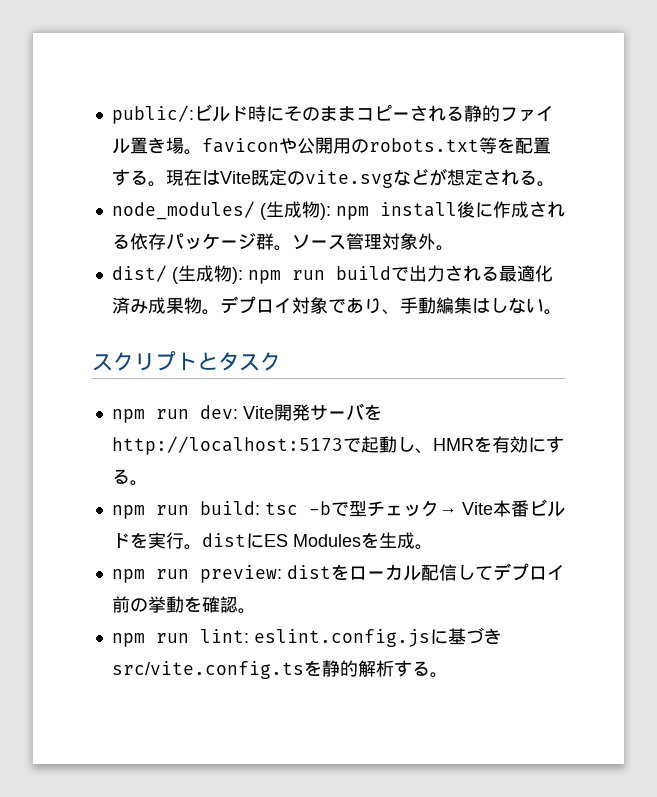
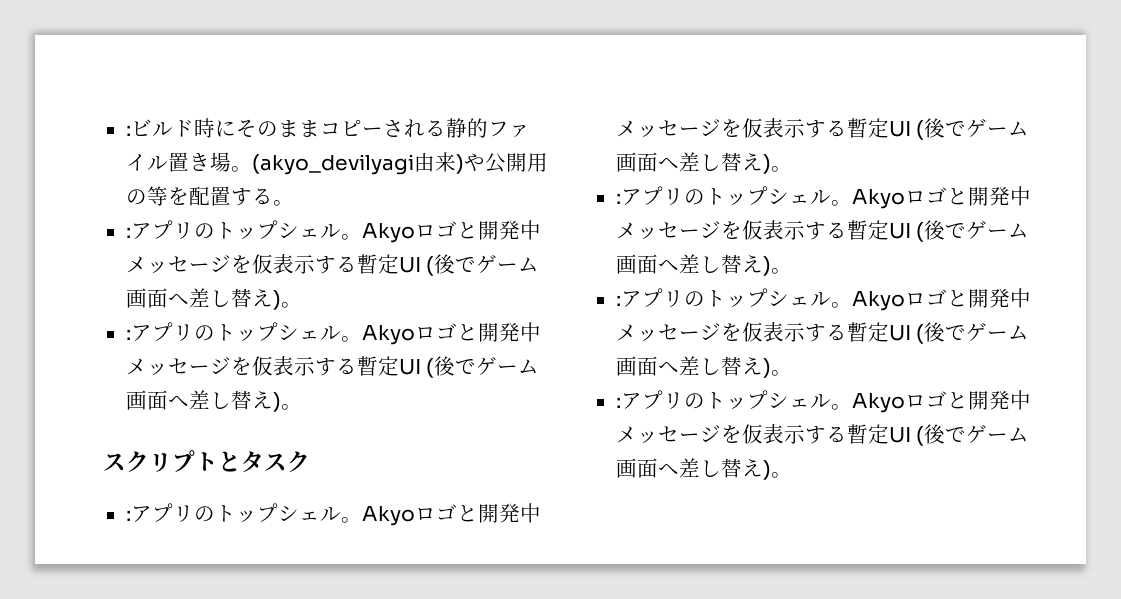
[111,105,194,124] public/: -> [125,125,131,136] :
[201,138,279,153] favicon -> [251,152,464,175] (akyo_devilyagi由来)
[368,138,479,152] robots.txt -> (147, 197) none
[165,168,555,188] [111,201,565,220] [111,233,454,251] [111,265,553,284] [111,296,544,315] 現在はVite既定のvite.svgなどが想定される。 // node_modules/ (生成物): npm install後に作成される依存パッケージ群。ソース管理対象外。 // dist/ (生成物): npm run buildで出力される最適化済み成果物。デプロイ対象であり、手動編集はしない -> [125,220,541,243] [125,254,540,276] [125,288,302,310] [125,322,541,345] [125,356,540,378] [125,390,281,412] // :アプリのトップシェル。Akyoロゴと開発中メッセージを仮表示する暫定UI (後でゲーム画面へ差し替え)。 // :アプリのトップシェル。Akyoロゴと開発中メッセージを仮表示する暫定UI (後でゲーム画面へ差し替え)
[111,403,382,423] [111,436,564,455] [111,469,148,486] [111,499,565,519] [111,532,433,550] [111,563,565,583] [111,596,256,614] [111,627,502,647] [111,660,430,679] npm run dev: Vite開発サーバをhttp://localhost:5173で起動し、HMRを有効にする。 // npm run build: tsc -bで型チェック→ Vite本番ビルドを実行。distにES Modulesを生成。 // npm run preview: distをローカル配信してデプロイ前の挙動を確認。 // npm run lint: eslint.config.jsに基づきsrc/vite.config.tsを静的解析する -> [125,503,541,526] [615,118,1030,140] [615,152,792,174] [615,186,1031,209] [615,220,1030,242] [615,254,792,276] [615,288,1031,311] [615,322,1030,344] [615,356,792,378] [615,390,1031,413] [615,424,1030,446] [615,458,771,480] :アプリのトップシェル。Akyoロゴと開発中メッセージを仮表示する暫定UI (後でゲーム画面へ差し替え)。 // :アプリのトップシェル。Akyoロゴと開発中メッセージを仮表示する暫定UI (後でゲーム画面へ差し替え)。 // :アプリのトップシェル。Akyoロゴと開発中メッセージを仮表示する暫定UI (後でゲーム画面へ差し替え)。 // :アプリのトップシェル。Akyoロゴと開発中メッセージを仮表示する暫定UI (後でゲーム画面へ差し替え)

